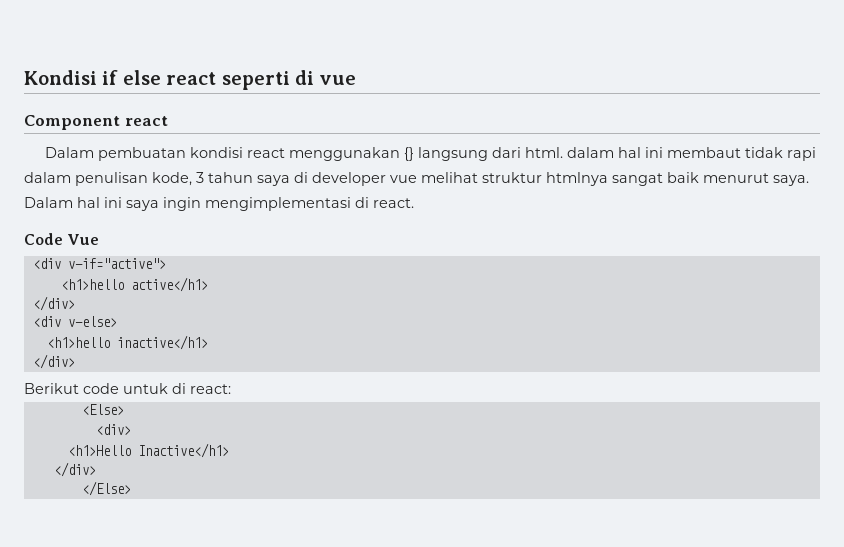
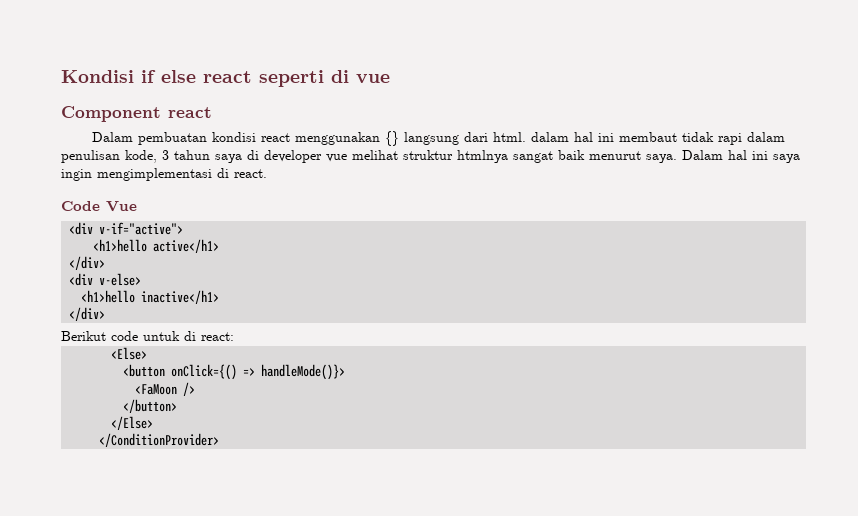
[95,424,131,435] [67,443,229,458] [53,462,96,477] <div> // <h1>Hello Inactive</h1> // </div> -> [123,364,346,380] [135,382,196,396] [123,399,178,413] <button onClick={() => handleMode()}> // <FaMoon /> // </button>
(131, 488) none -> [99,433,220,447] // </ConditionProvider>

